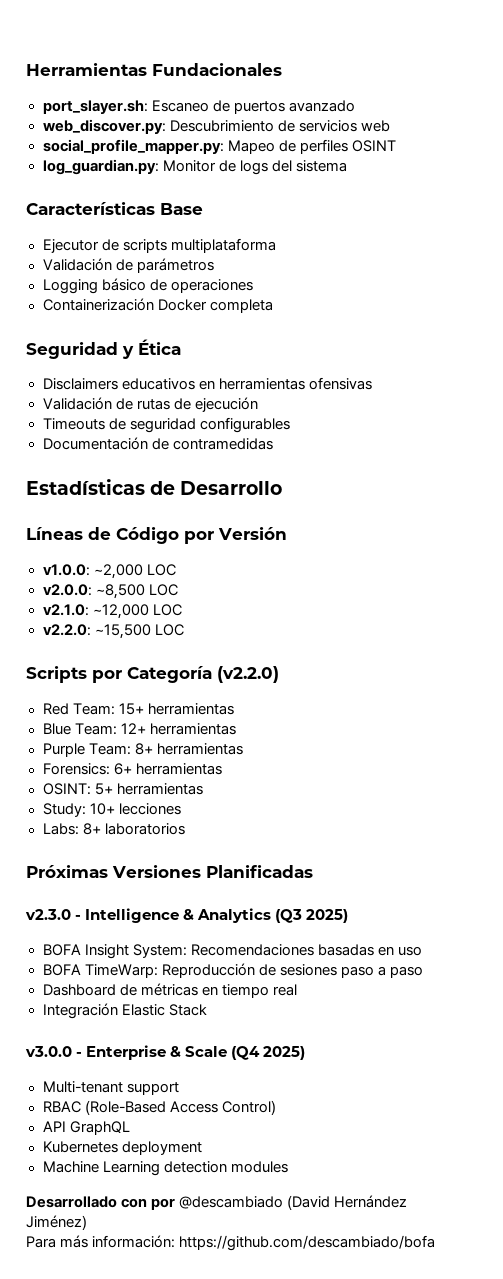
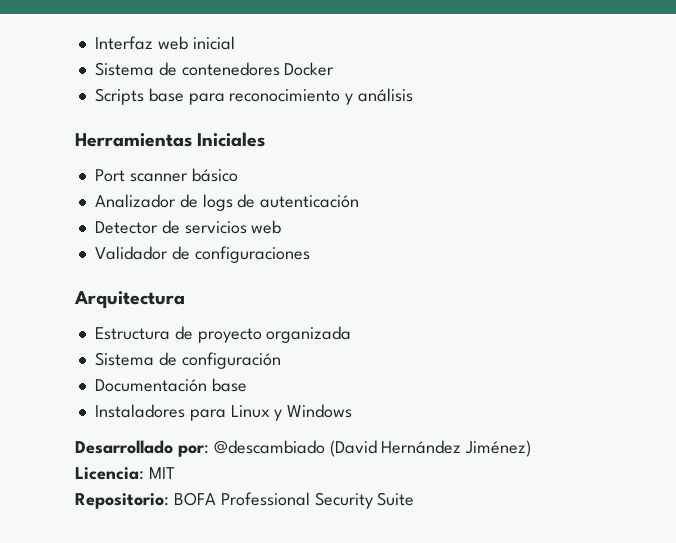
[26,63,282,76] [42,100,355,114] [42,119,390,134] [42,139,396,154] [42,159,347,175] [26,202,203,215] [42,238,276,253] [42,258,214,273] [42,278,253,294] [42,298,273,313] [26,339,181,359] [42,377,372,390] [42,397,258,412] [42,417,290,433] [42,437,273,450] [26,479,283,495] [26,527,287,544] [42,564,176,579] [42,584,178,599] [42,604,182,619] [42,624,184,639] [26,666,279,683] [42,703,234,715] [42,723,236,735] [42,743,243,757] [42,763,222,775] [42,783,203,795] [42,803,181,817] [42,823,185,835] [26,865,313,878] [25,908,349,923] [42,944,422,959] [42,963,423,978] [42,983,297,998] [42,1003,207,1019] [25,1045,306,1060] [42,1081,179,1095] [42,1100,276,1115] [42,1121,130,1135] [42,1141,202,1155] [42,1161,288,1176] Herramientas Fundacionales // port_slayer.sh: Escaneo de puertos avanzado // web_discover.py: Descubrimiento de servicios web // social_profile_mapper.py: Mapeo de perfiles OSINT // log_guardian.py: Monitor de logs del sistema // Características Base // Ejecutor de scripts multiplataforma // Validación de parámetros // Logging básico de operaciones // Containerización Docker completa // Seguridad y Ética // Disclaimers educativos en herramientas ofensivas // Validación de rutas de ejecución // Timeouts de seguridad configurables // Documentación de contramedidas // Estadísticas de Desarrollo // Líneas de Código por Versión // v1.0.0: ~2,000 LOC // v2.0.0: ~8,500 LOC // v2.1.0: ~12,000 LOC // v2.2.0: ~15,500 LOC // Scripts por Categoría (v2.2.0) // Red Team: 15+ herramientas // Blue Team: 12+ herramientas // Purple Team: 8+ herramientas // Forensics: 6+ herramientas // OSINT: 5+ herramientas // Study: 10+ lecciones // Labs: 8+ laboratorios // Próximas Versiones Planificadas // v2.3.0 - Intelligence & Analytics (Q3 2025) // BOFA Insight System: Recomendaciones basadas en uso // BOFA TimeWarp: Reproducción de sesiones paso a paso // Dashboard de métricas en tiempo real // Integración Elastic Stack // v3.0.0 - Enterprise & Scale (Q4 2025) // Multi-tenant support // RBAC (Role-Based Access Control) // API GraphQL // Kubernetes deployment // Machine Learning detection modules -> [94,36,235,50] [94,62,335,76] [94,88,414,105] [75,132,266,147] [94,168,238,182] [94,194,360,211] [94,220,282,234] [94,246,310,263] [74,291,185,309] [94,326,352,343] [94,352,281,369] [94,378,247,392] [94,404,353,421] Interfaz web inicial // Sistema de contenedores Docker // Scripts base para reconocimiento y análisis // Herramientas Iniciales // Port scanner básico // Analizador de logs de autenticación // Detector de servicios web // Validador de configuraciones // Arquitectura // Estructura de proyecto organizada // Sistema de configuración // Documentación base // Instaladores para Linux y Windows
[121,1198,176,1210] con por -> [177,445,209,457] por:
[26,1235,436,1251] Para más información: https://github.com/descambiado/bofa -> [75,467,175,480] [75,492,415,509] Licencia: MIT // Repositorio: BOFA Professional Security Suite

